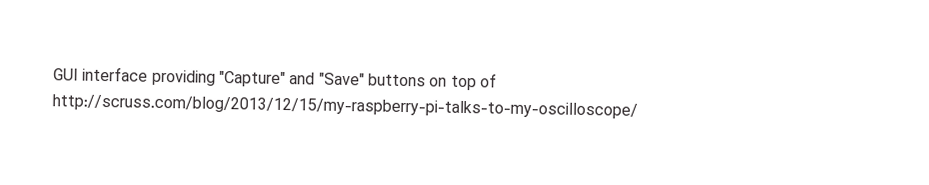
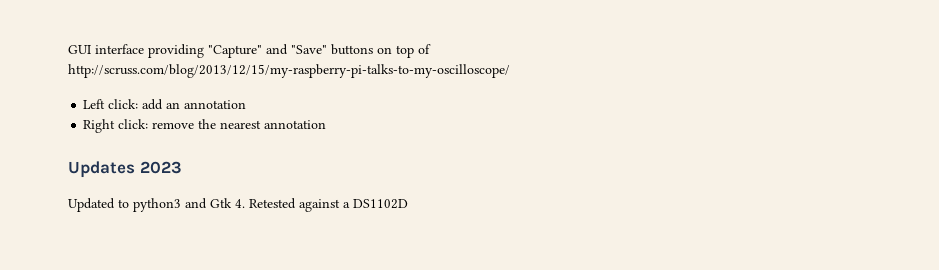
(638, 106) none -> [83,99,247,110] [83,119,327,133] [68,161,182,178] [68,198,408,212] // Left click: add an annotation // Right click: remove the nearest annotation // Updates 2023 // Updated to python3 and Gtk 4. Retested against a DS1102D

